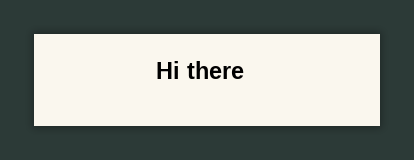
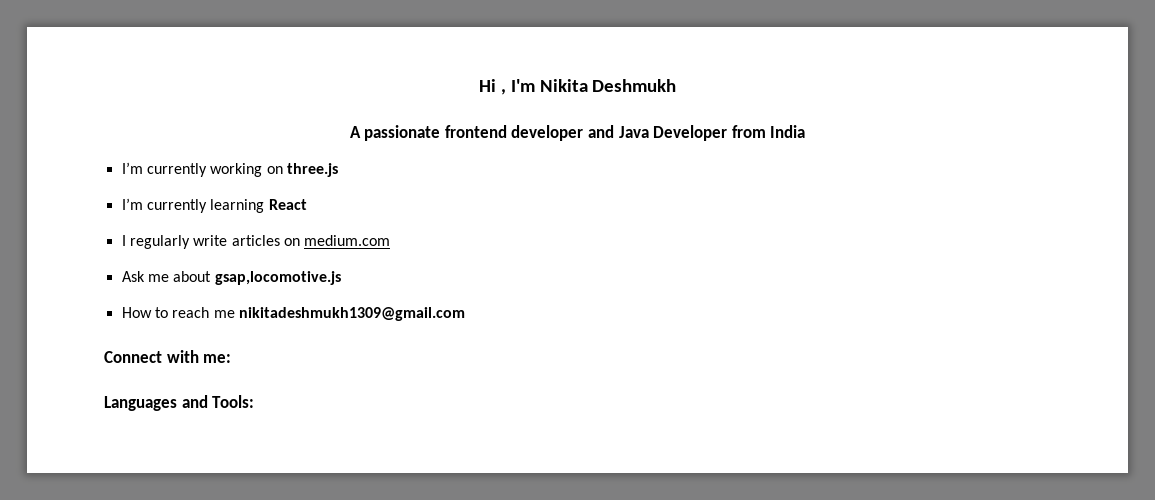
[187,61,244,79] there -> [500,79,677,95] [349,125,806,141] [121,162,338,177] [121,198,307,213] [121,235,391,249] [121,271,341,285] [121,307,465,321] [104,350,232,363] [104,395,255,411] , I'm Nikita Deshmukh // A passionate frontend developer and Java Developer from India // I’m currently working on three.js // I’m currently learning React // I regularly write articles on medium.com // Ask me about gsap,locomotive.js // How to reach me nikitadeshmukh1309@gmail.com // Connect with me: // Languages and Tools:

